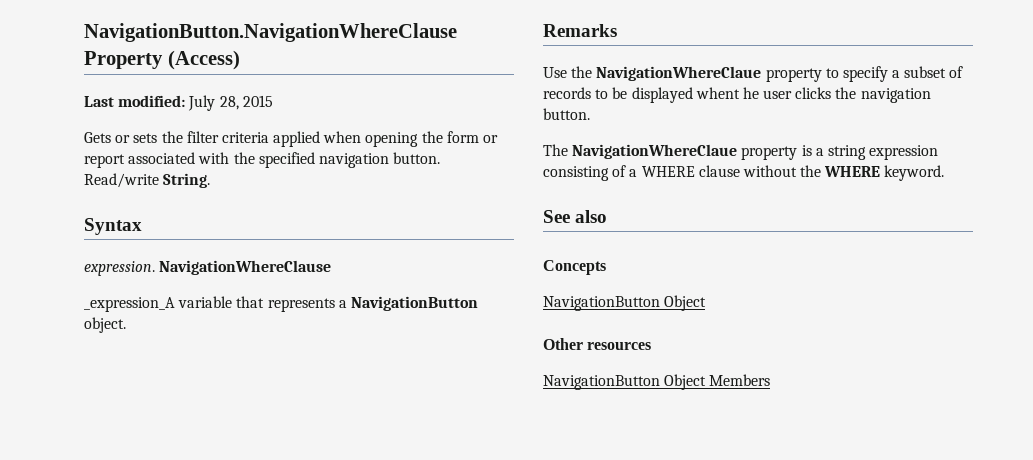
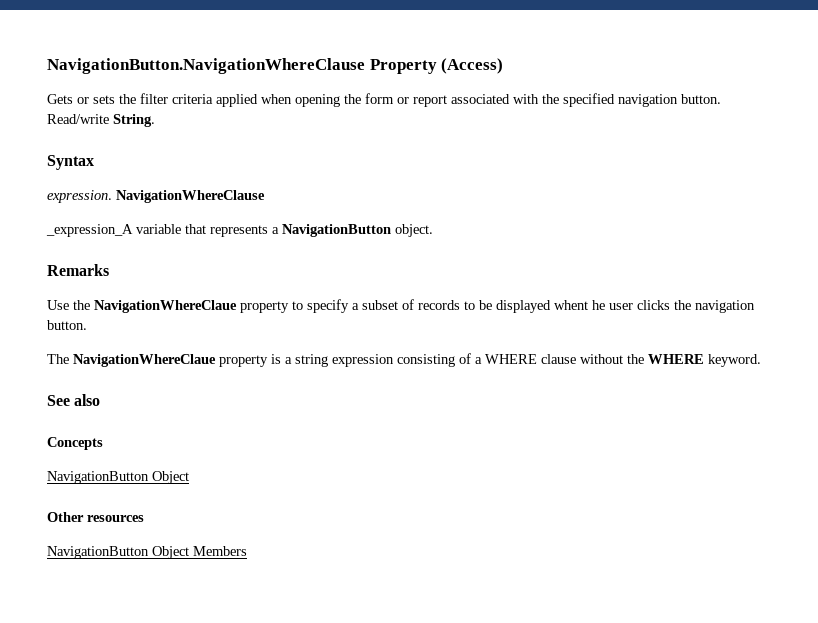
[84,95,273,111] // Last modified: July 28, 2015 -> (504, 66) none

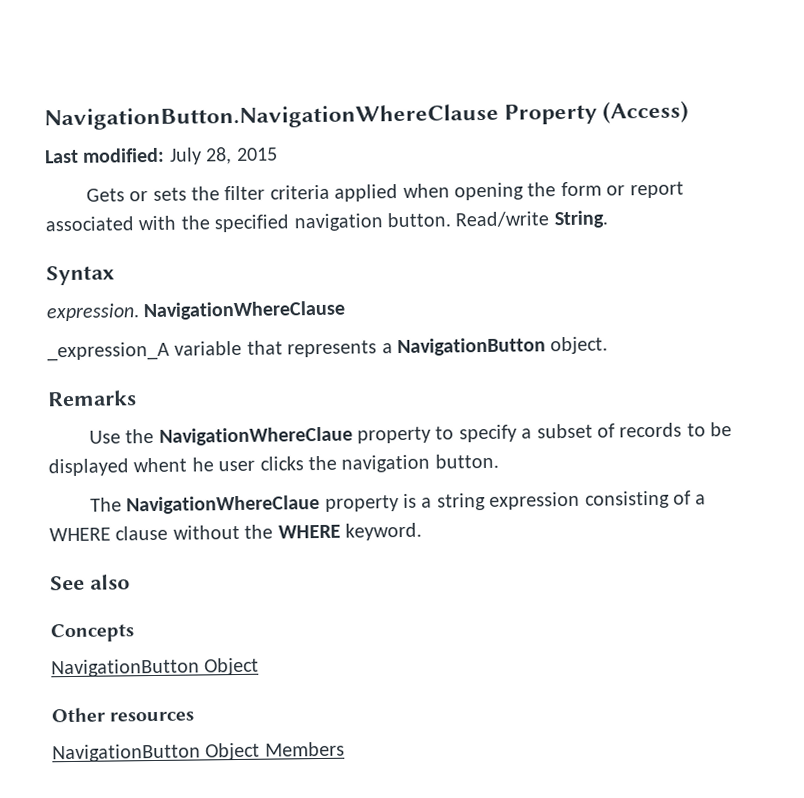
(504, 66) none -> [44,147,278,165] // Last modified: July 28, 2015

